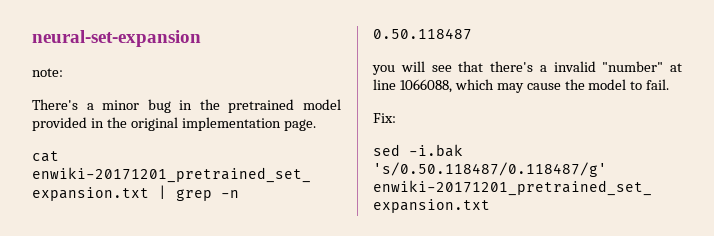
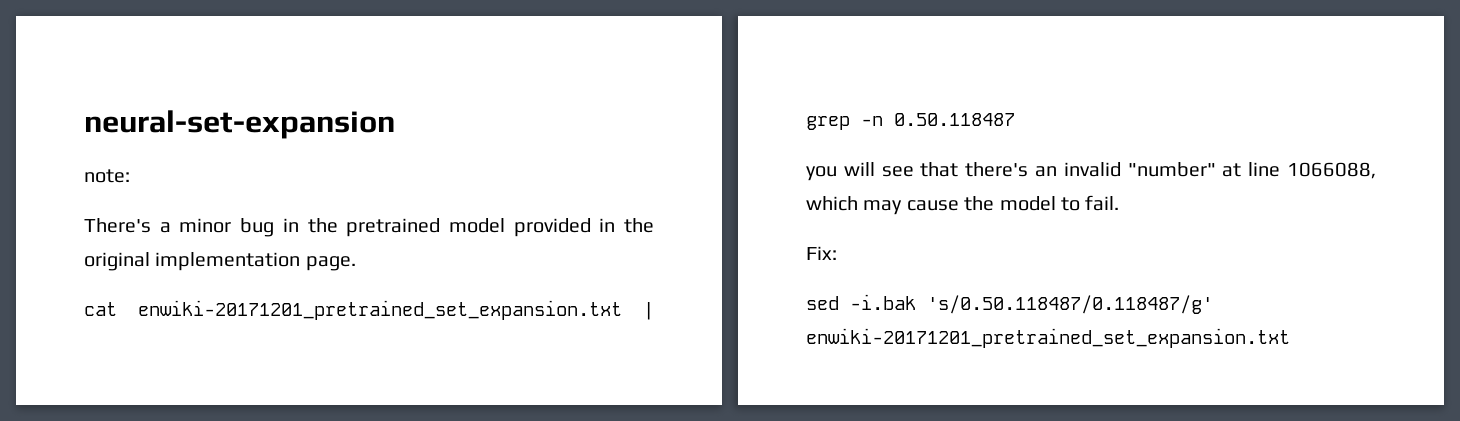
[539,65,547,72] a -> [1035,166,1057,177] an

